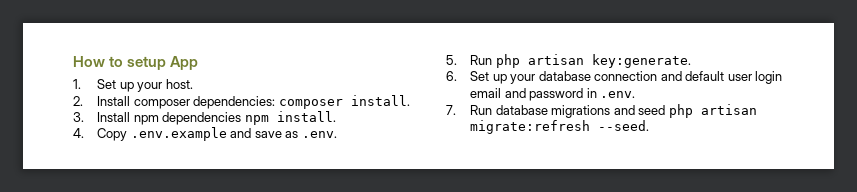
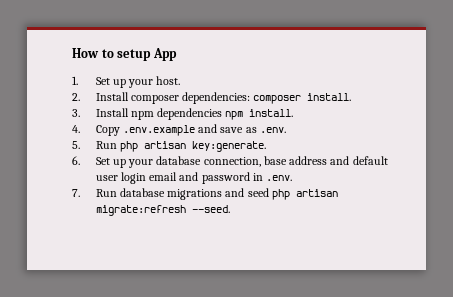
[594,71,658,81] connection -> [203,156,328,167] connection, base address

